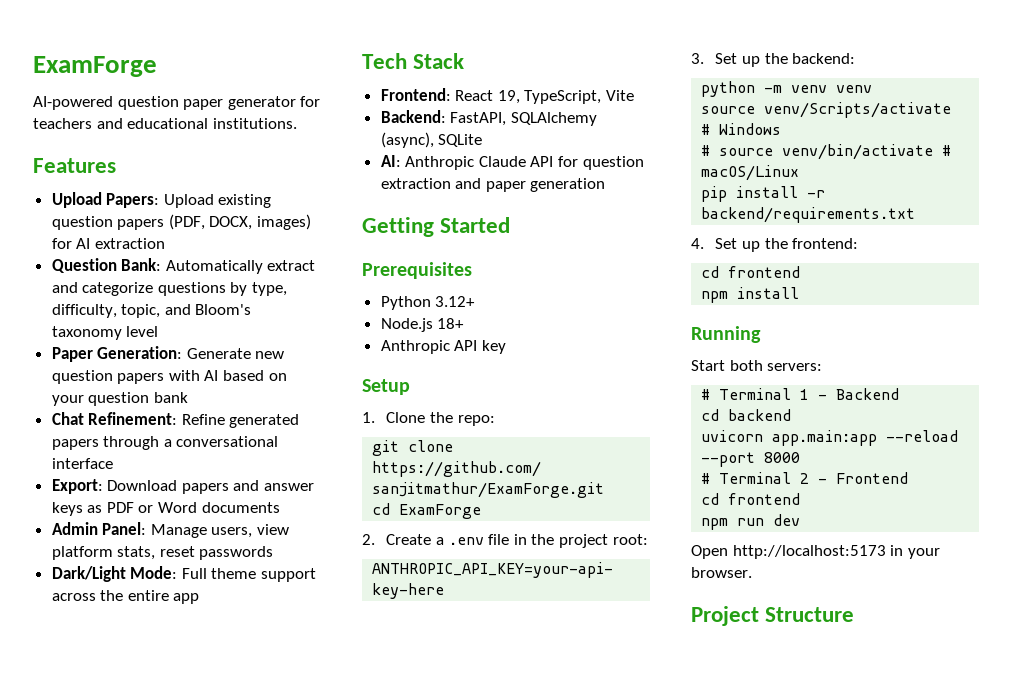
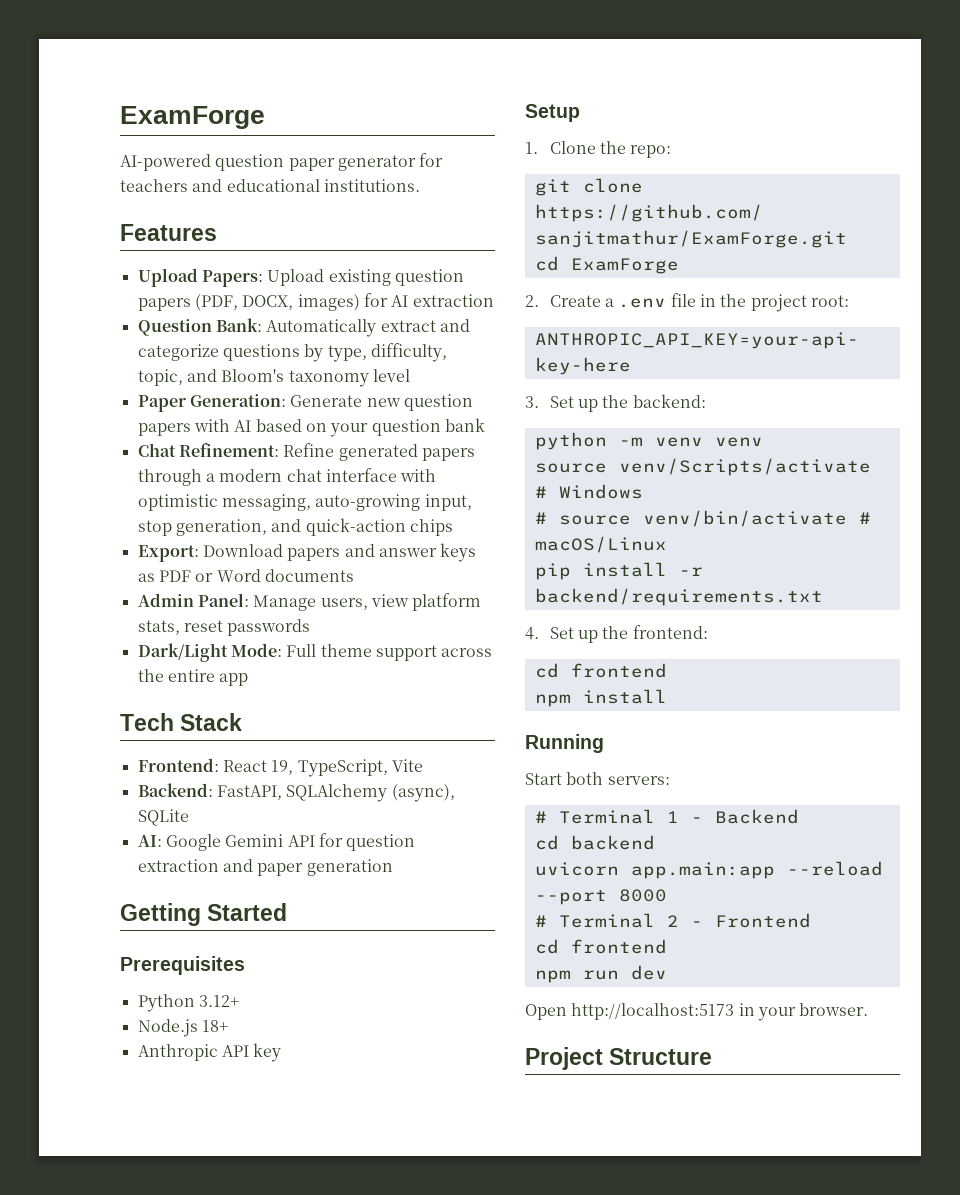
[176,436,279,447] conversational -> [219,469,322,482] modern chat
(113, 463) none -> [400,469,437,482] [137,494,472,511] [137,518,453,536] with optimistic messaging, auto-growing input, stop generation, and quick-action chips
[405,156,526,170] Anthropic Claude -> [165,834,284,851] Google Gemini

